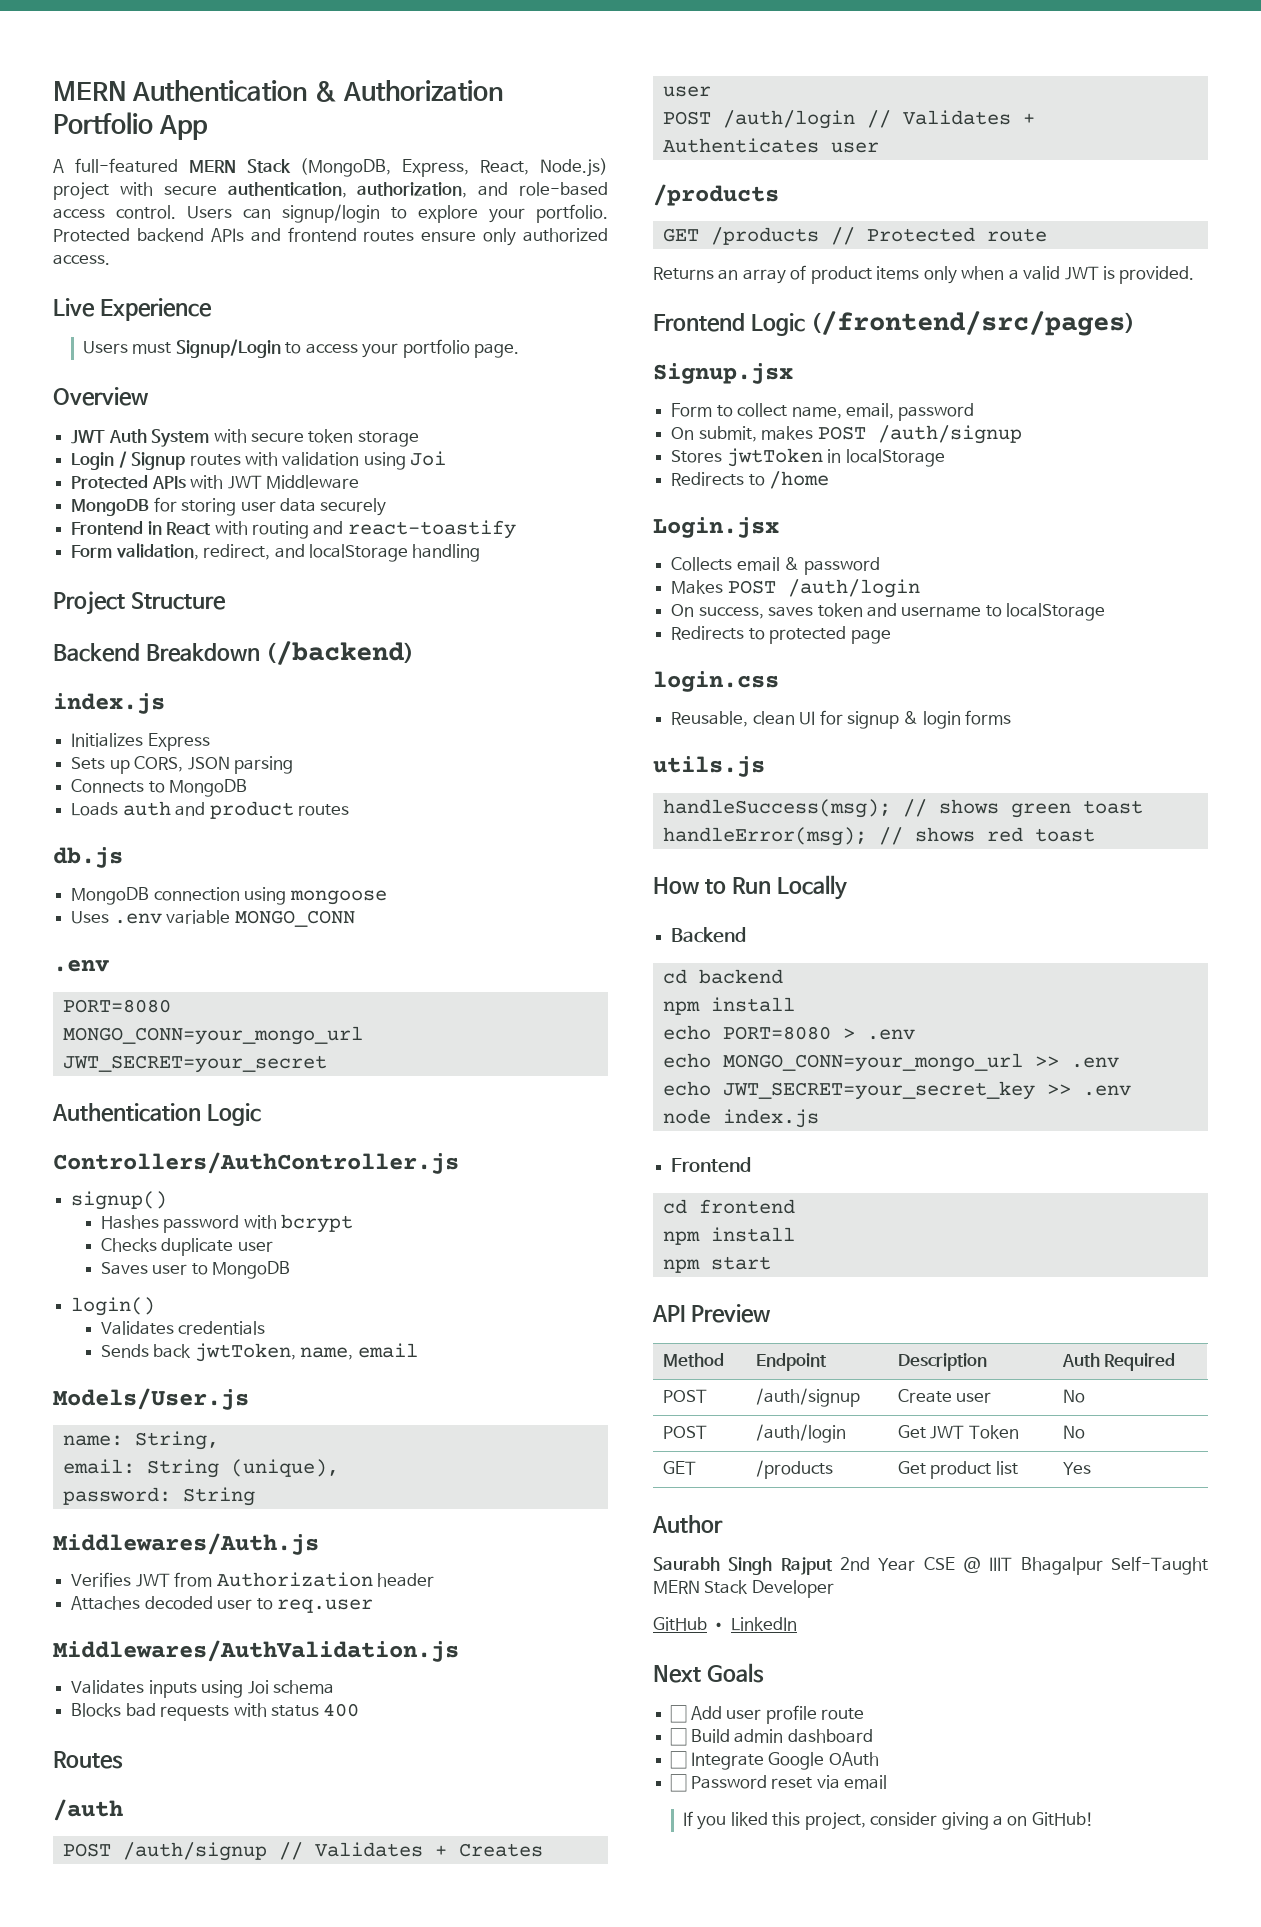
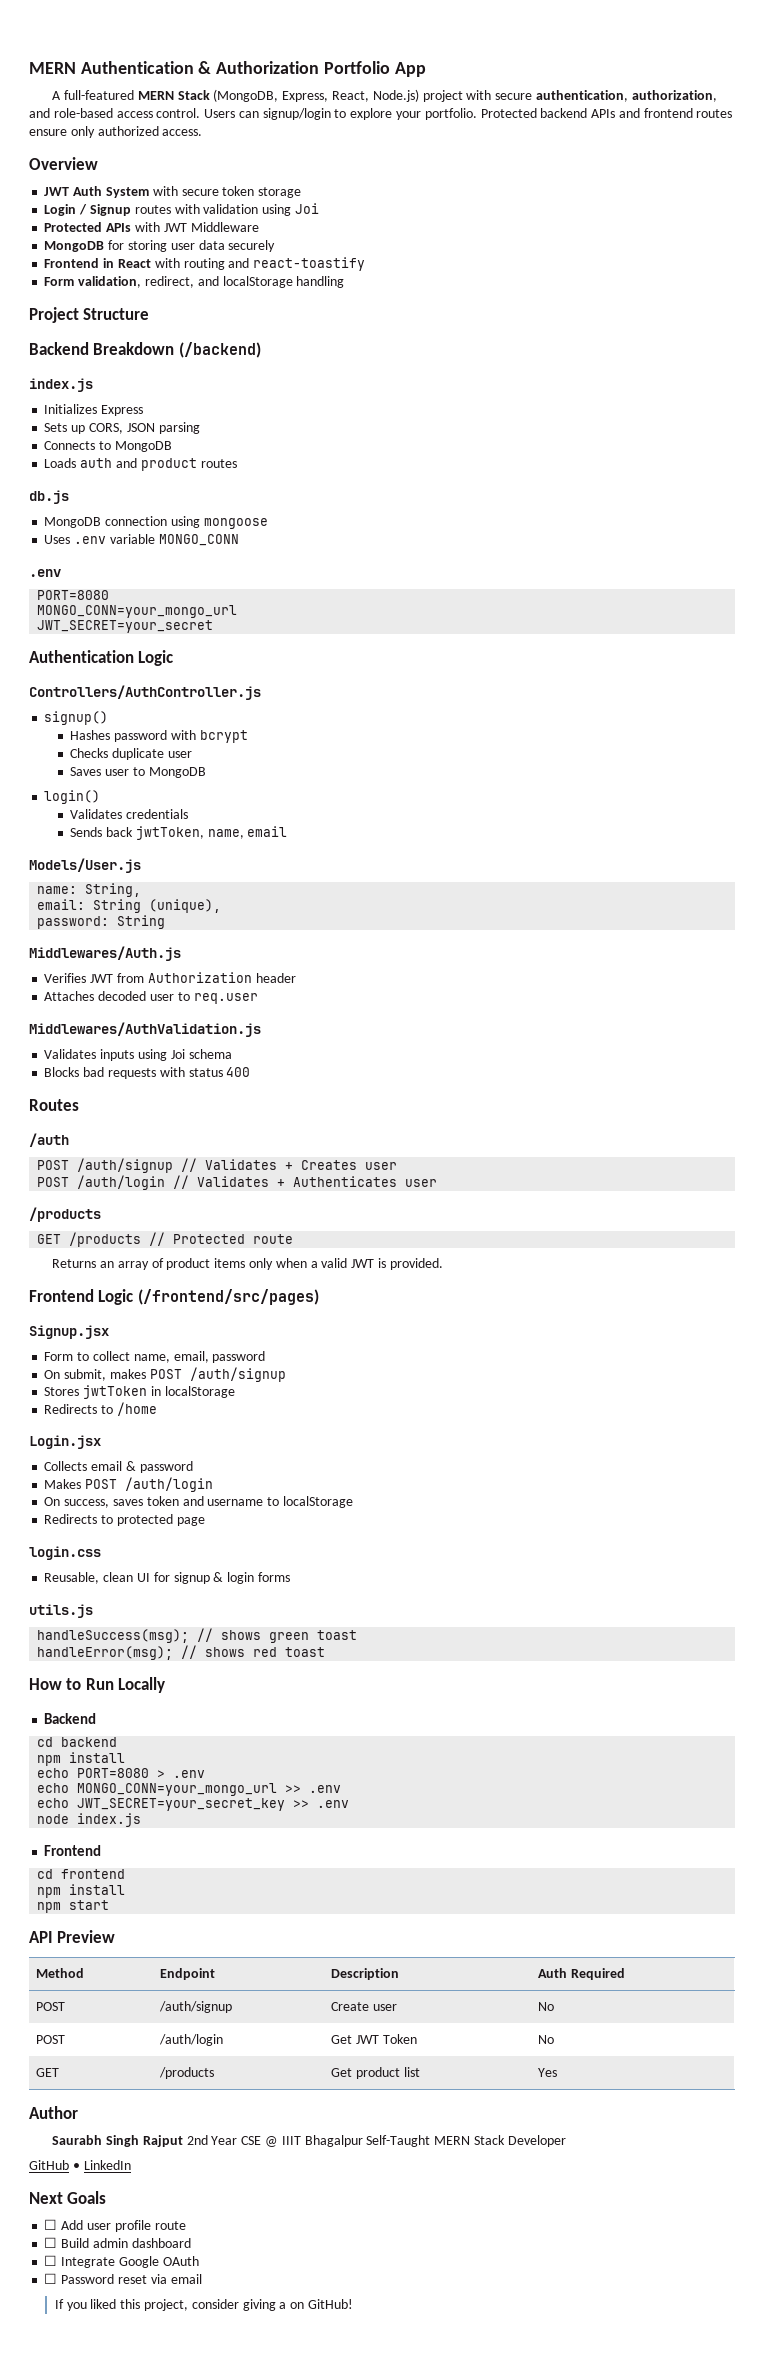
[53,298,212,321] [82,339,519,358] // Live Experience // Users must Signup/Login to access your portfolio page. -> (203, 132) none

